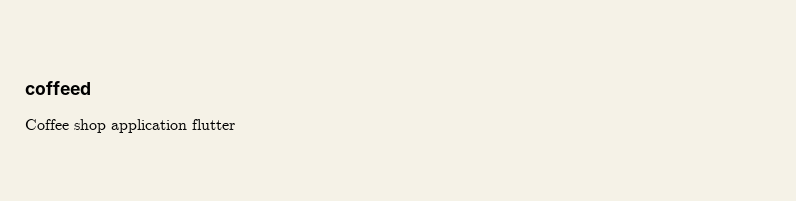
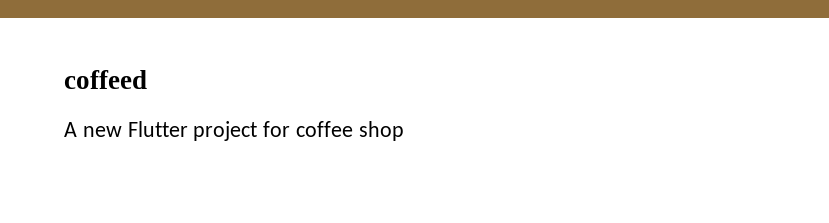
[25,119,235,133] Coffee shop application flutter -> [64,121,404,141] A new Flutter project for coffee shop

